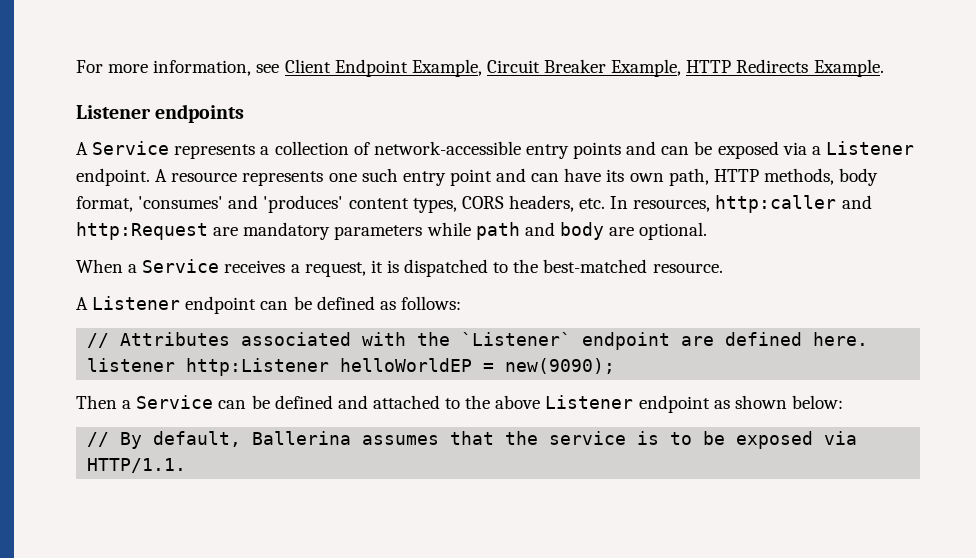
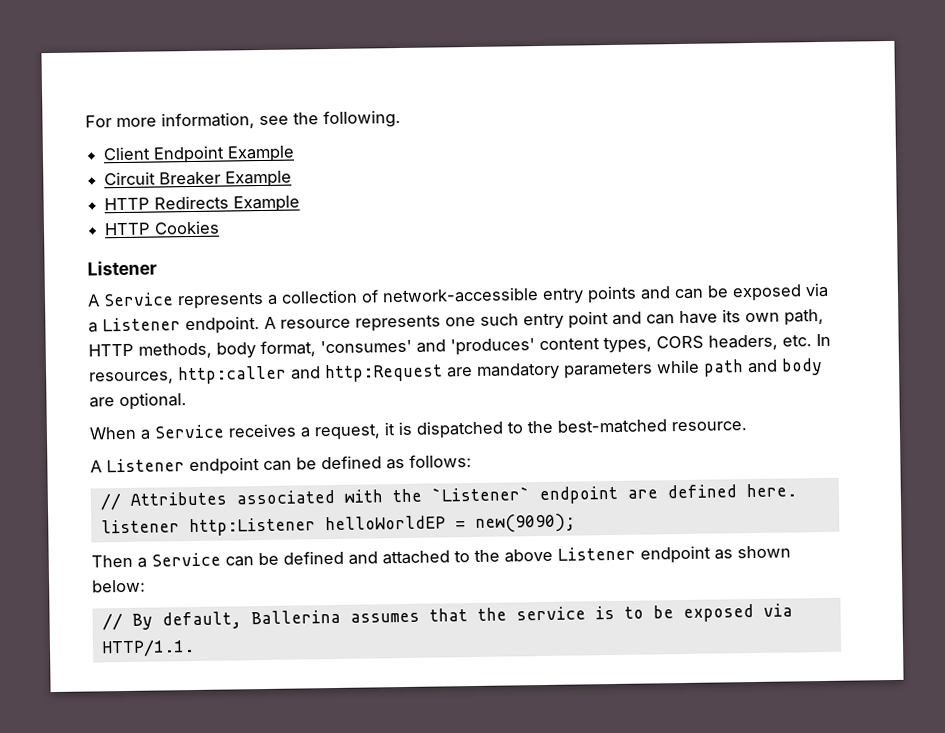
(280, 68) none -> [293,110,401,129] the following. //
[411,59,482,77] Example, -> [227,145,296,163] Example //
[611,59,682,77] Example, -> [225,170,293,188] Example //
[813,59,884,77] [76,104,245,123] Example. // Listener endpoints -> [233,195,301,213] [104,220,221,236] [87,260,157,276] Example // HTTP Cookies // Listener

